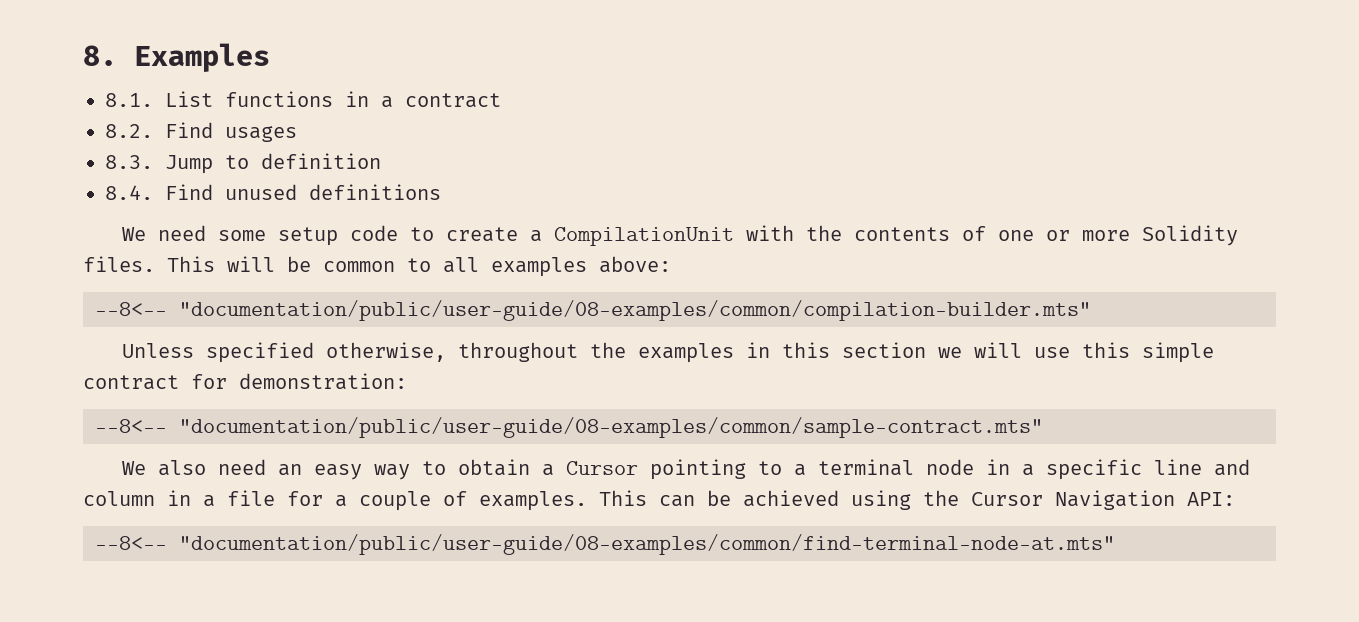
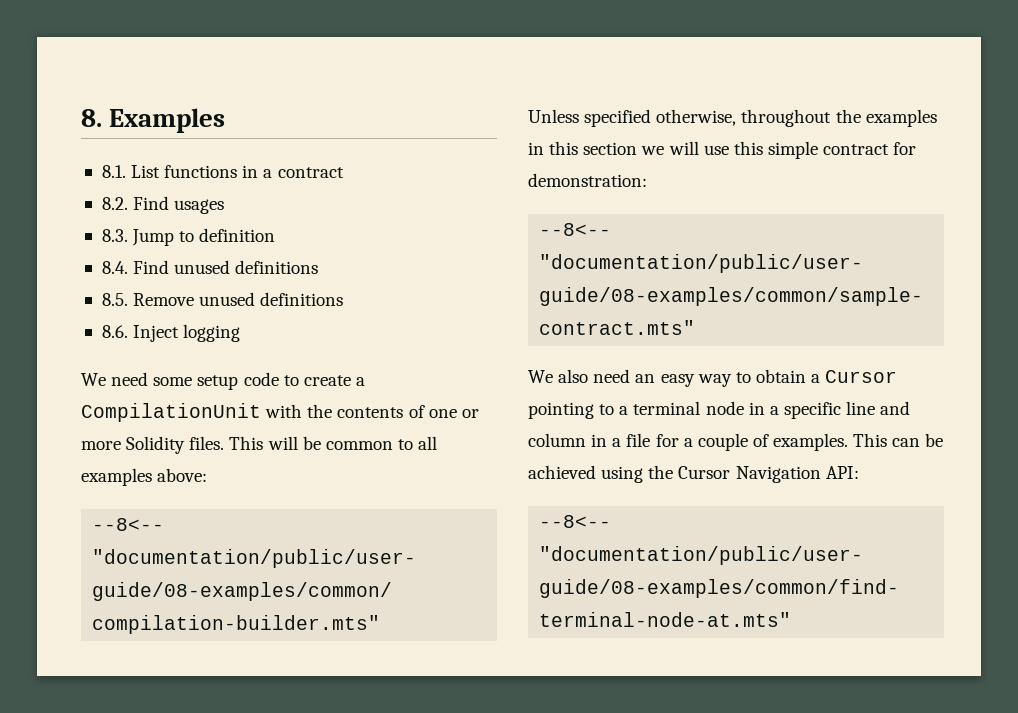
(441, 192) none -> [101,292,344,306] [101,324,241,342] // 8.5. Remove unused definitions // 8.6. Inject logging

